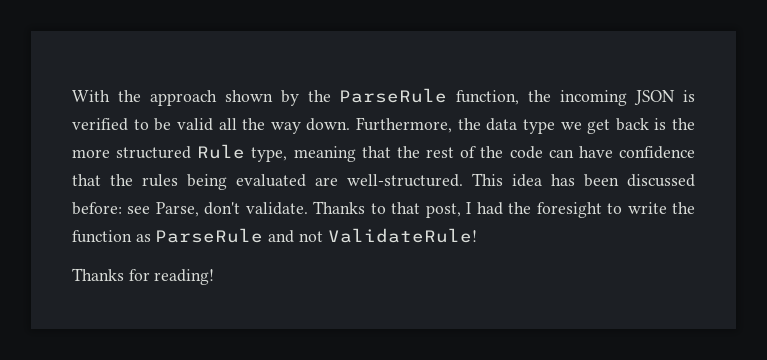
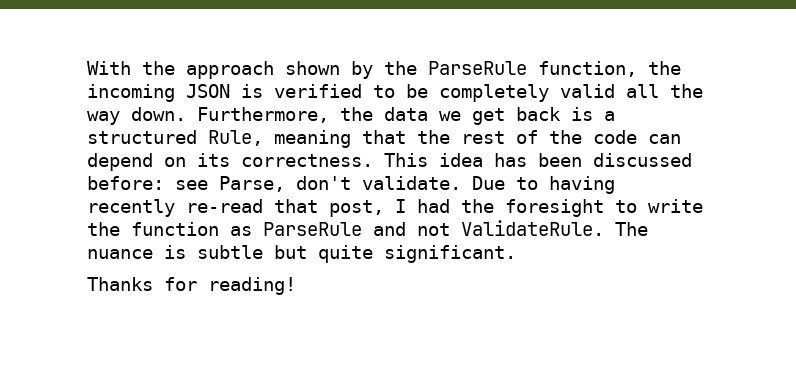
(172, 124) none -> [439,84,549,102] completely
[522,119,555,134] type -> (428, 114) none
[672,118,695,130] [72,144,288,162] the more structured Rule type, -> [604,111,615,121] [87,130,263,146] a structured Rule,
[578,146,695,159] [72,174,463,190] have confidence that the rules being evaluated are well-structured. -> [87,153,373,171] depend on its correctness.
[313,201,386,214] Thanks to -> [472,176,615,194] [87,199,263,217] Due to having recently re-read
[327,228,477,243] ValidateRule! -> [461,220,648,236] [87,245,516,263] ValidateRule. The nuance is subtle but quite significant.

